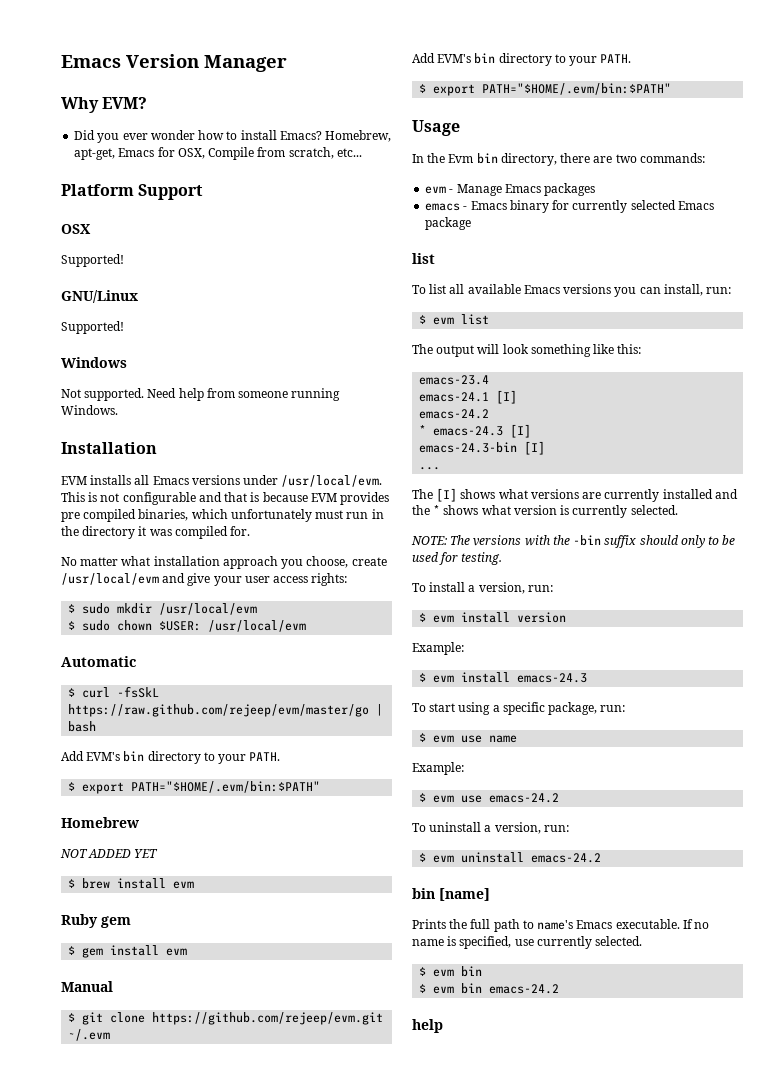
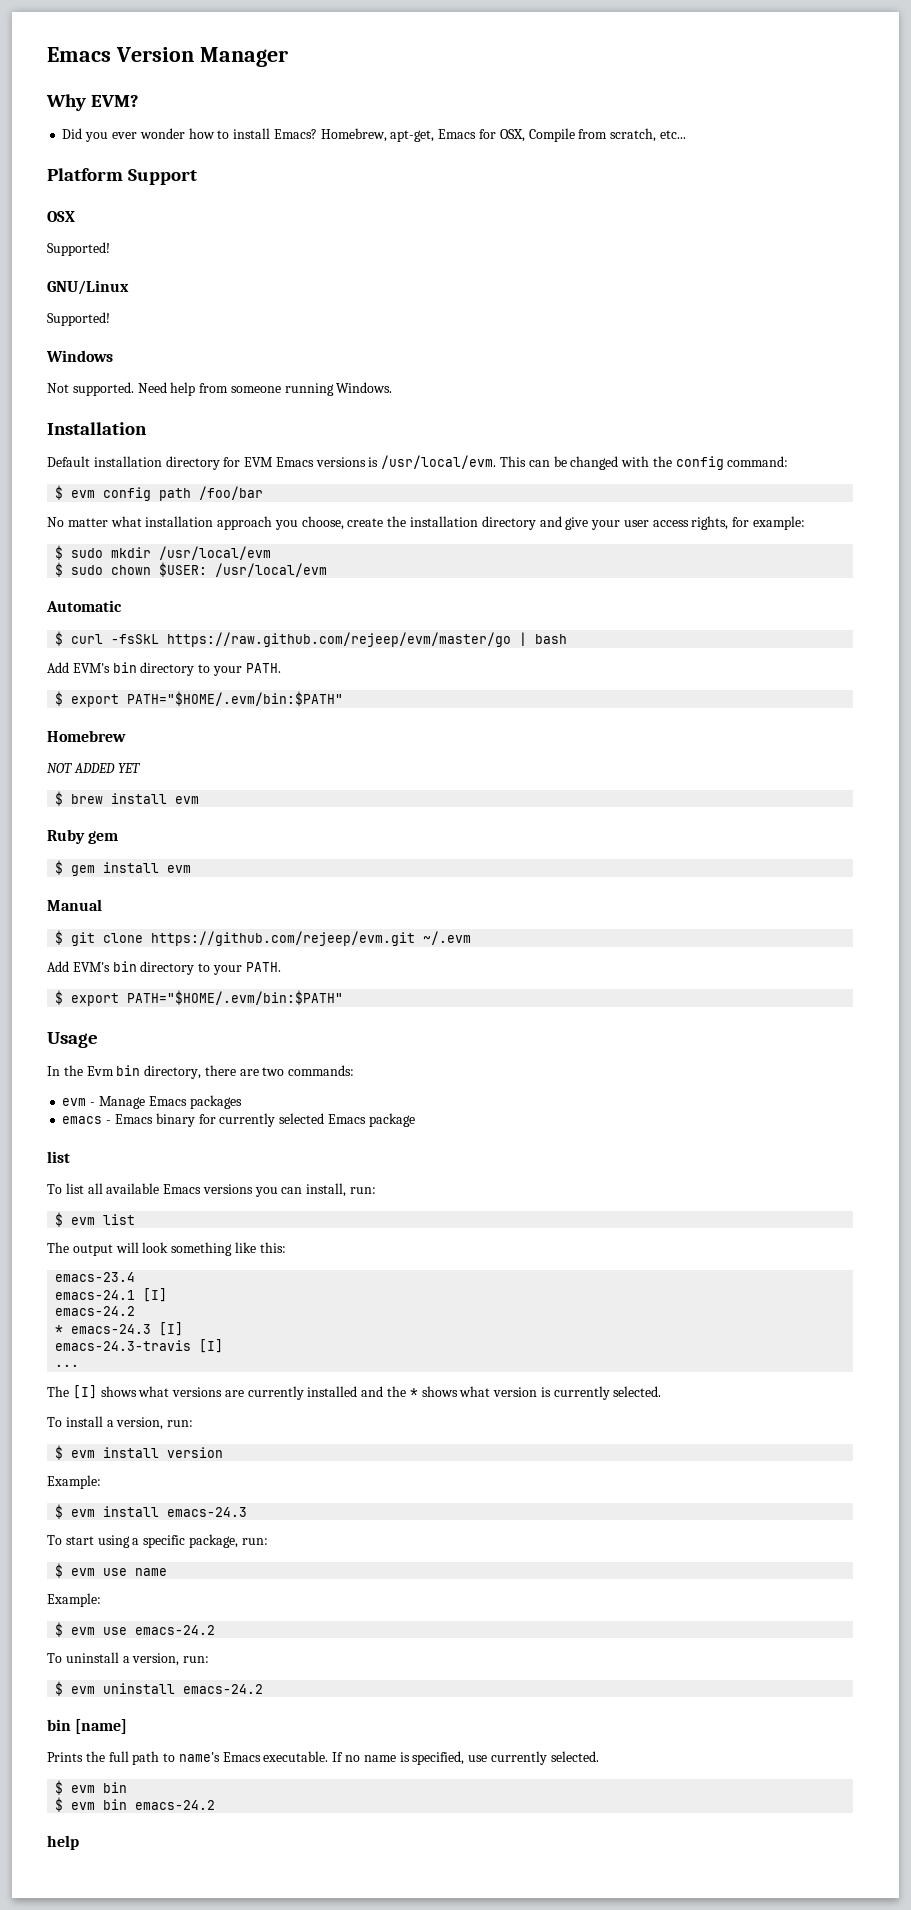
[61,475,279,485] EVM installs all Emacs versions under -> [47,456,379,470] Default installation directory for EVM Emacs versions is
[88,492,390,505] [61,509,384,522] [61,526,251,539] is not configurable and that is because EVM provides pre compiled binaries, which unfortunately must run in the directory it was compiled for. -> [528,456,789,470] [55,485,264,501] can be changed with the config command: // $ evm config path /foo/bar
[61,573,159,585] /usr/local/evm -> [387,516,536,530] the installation directory
[311,573,348,586] rights: -> [691,516,806,530] rights, for example:
[419,442,518,453] emacs-24.3-bin -> [55,1340,192,1351] emacs-24.3-travis
[411,535,736,548] [412,552,503,565] // NOTE: The versions with the -bin suffix should only to be used for testing. -> (662, 1391) none

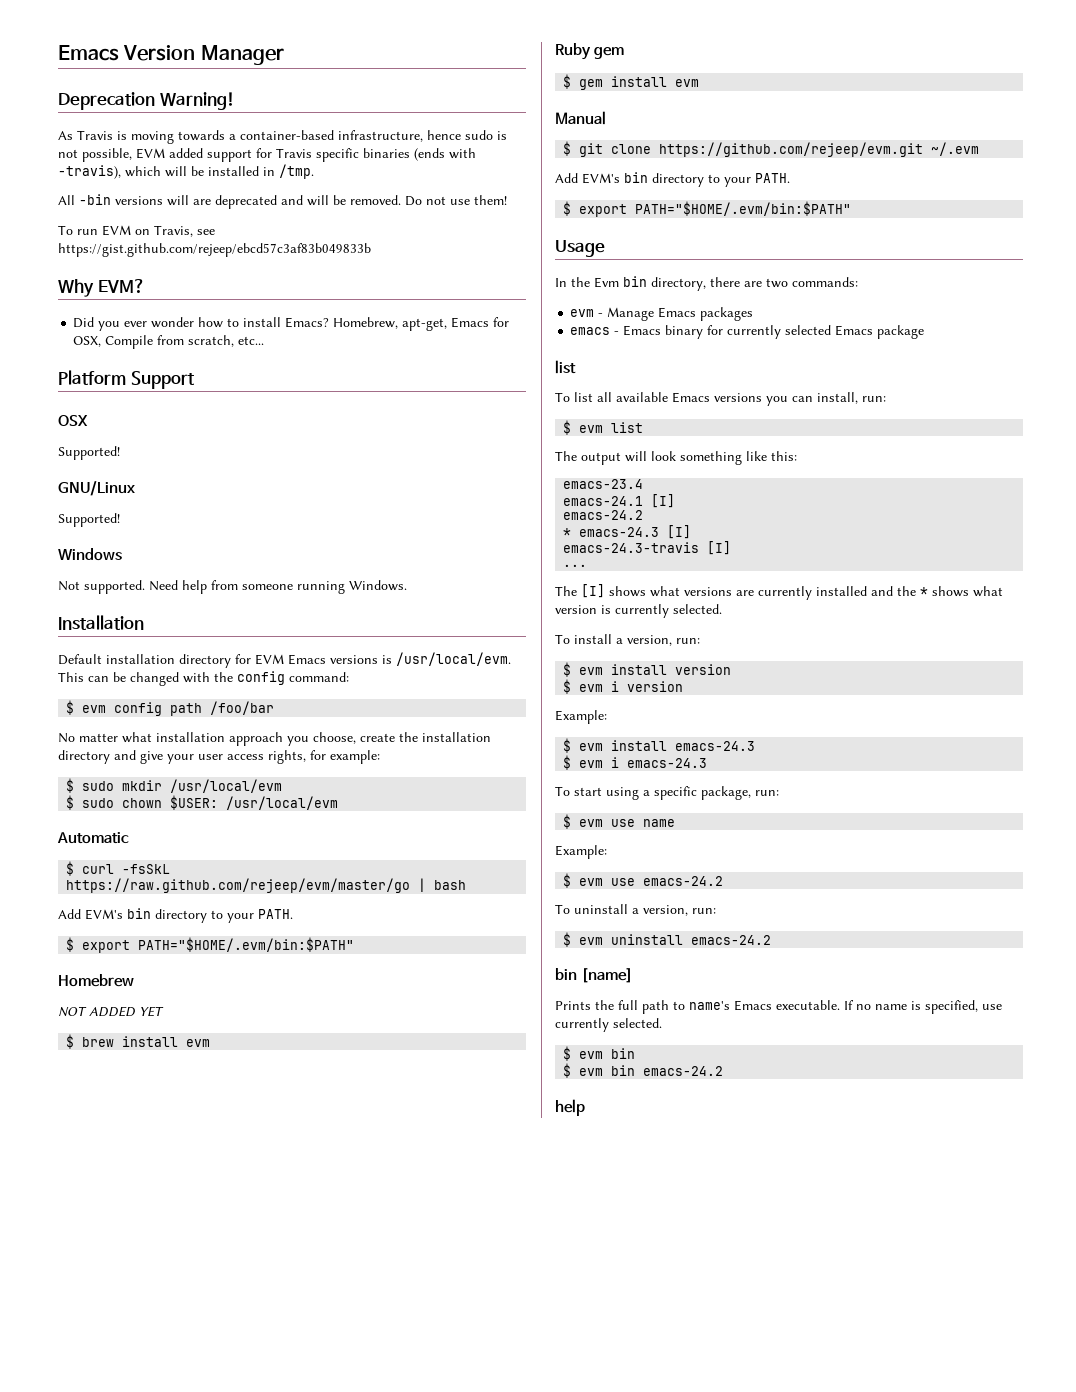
(288, 57) none -> [58,92,235,110] [58,130,507,144] [58,148,476,162] [58,164,314,179] [58,194,507,209] [58,225,215,237] [58,243,371,257] // Deprecation Warning! // As Travis is moving towards a container-based infrastructure, hence sudo is not possible, EVM added support for Travis specific binaries (ends with -travis), which will be installed in /tmp. // All -bin versions will are deprecated and will be removed. Do not use them! // To run EVM on Travis, see https://gist.github.com/rejeep/ebcd57c3af83b049833b
(224, 1452) none -> [563,679,684,694] // $ evm i version
(248, 1512) none -> [563,755,708,770] // $ evm i emacs-24.3

